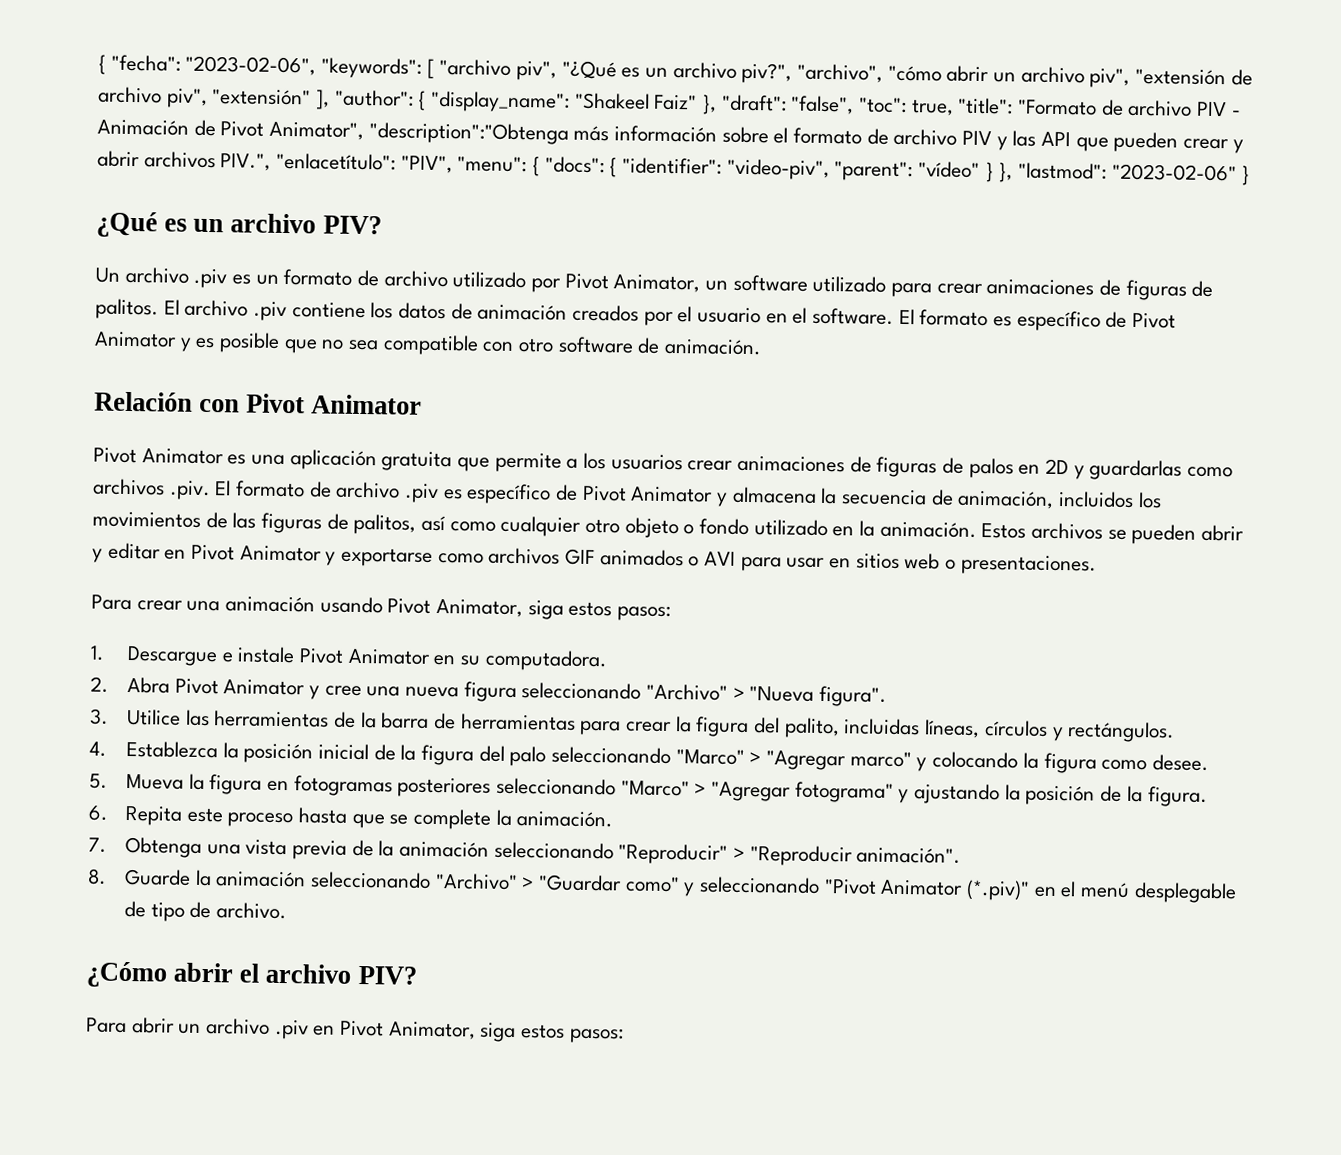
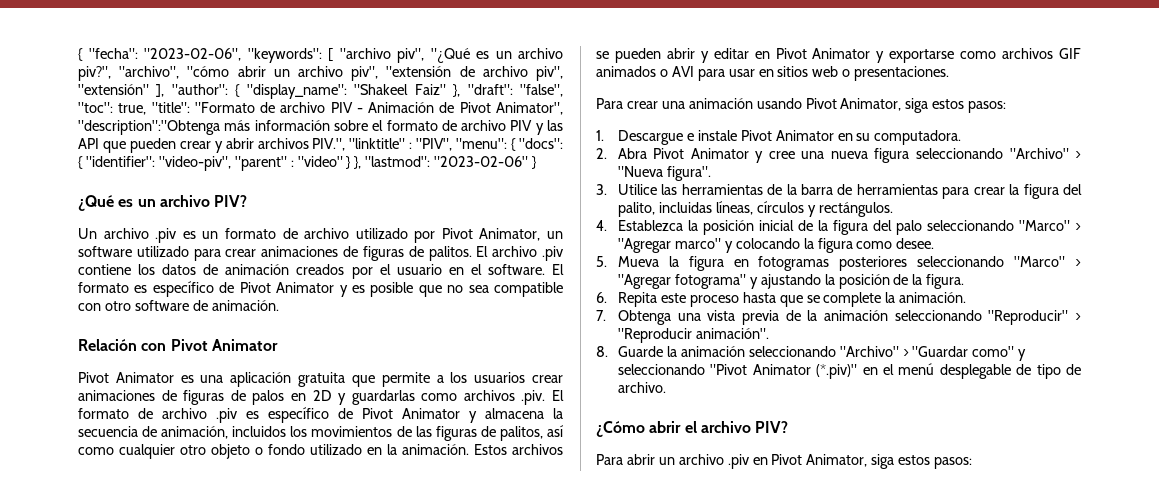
[276,152,397,171] "enlacetítulo": -> [349,138,413,149] "linktitle" :
[834,161,981,182] "parent": "vídeo" -> [234,156,343,171] "parent" : "video"

